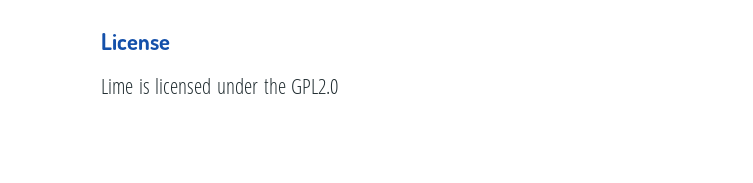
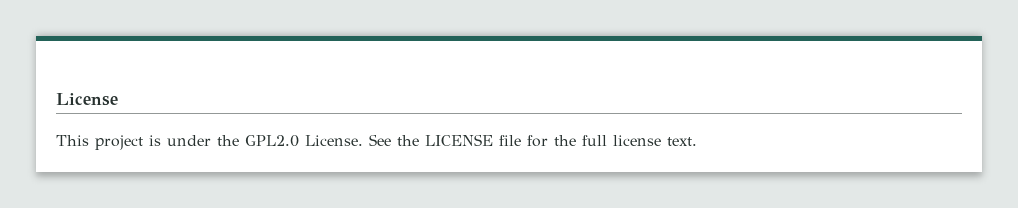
[101,78,339,94] Lime is licensed under the GPL2.0 -> [56,134,697,150] This project is under the GPL2.0 License. See the LICENSE file for the full license text.

